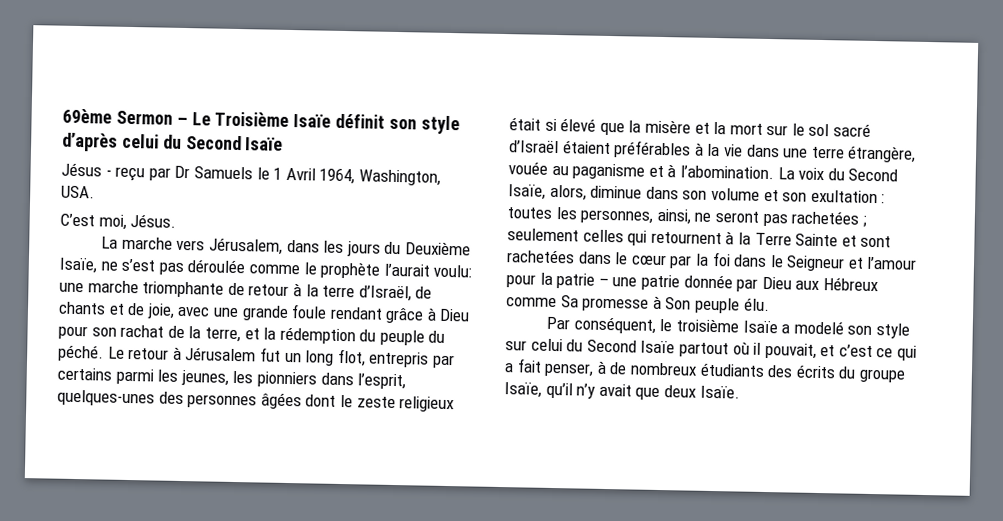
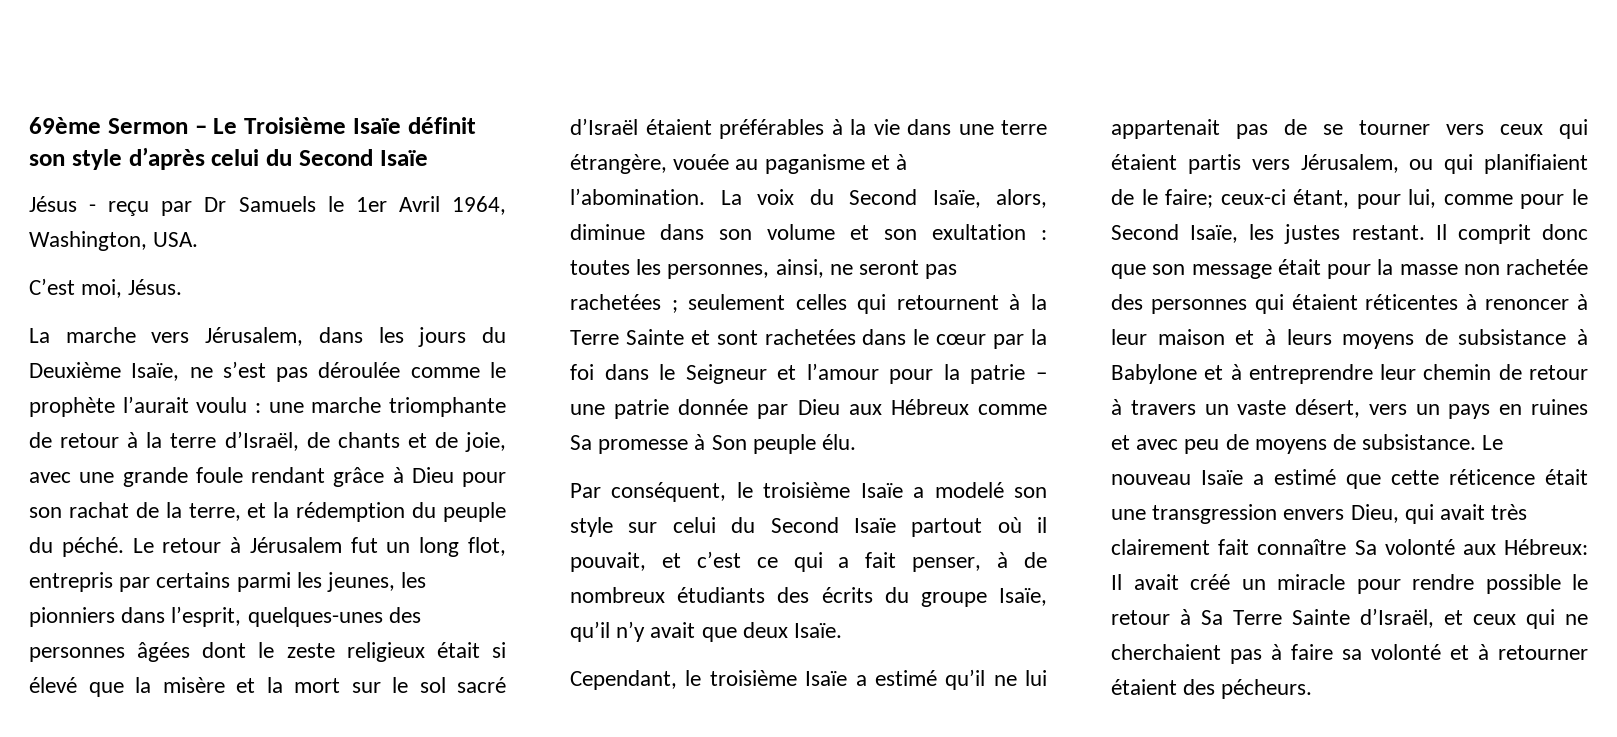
[273,167,283,180] 1 -> [355,197,387,212] 1er
[433,264,473,278] voulu: -> [196,397,261,413] voulu :
(740, 392) none -> [570,669,1047,690] [1111,119,1588,139] [1111,154,1588,174] [1111,189,1588,209] [1111,224,1588,244] [1111,259,1588,279] [1111,294,1588,314] [1111,329,1588,349] [1111,364,1588,384] [1111,399,1588,419] [1111,434,1504,454] [1111,469,1588,489] [1111,504,1528,524] [1111,539,1588,555] [1111,574,1588,594] [1111,608,1588,629] [1111,644,1588,664] [1111,679,1313,699] // Cependant, le troisième Isaïe a estimé qu’il ne lui appartenait pas de se tourner vers ceux qui étaient partis vers Jérusalem, ou qui planifiaient de le faire; ceux-ci étant, pour lui, comme pour le Second Isaïe, les justes restant. Il comprit donc que son message était pour la masse non rachetée des personnes qui étaient réticentes à renoncer à leur maison et à leurs moyens de subsistance à Babylone et à entreprendre leur chemin de retour à travers un vaste désert, vers un pays en ruines et avec peu de moyens de subsistance. Le nouveau Isaïe a estimé que cette réticence était une transgression envers Dieu, qui avait très clairement fait connaître Sa volonté aux Hébreux: Il avait créé un miracle pour rendre possible le retour à Sa Terre Sainte d’Israël, et ceux qui ne cherchaient pas à faire sa volonté et à retourner étaient des pécheurs.

